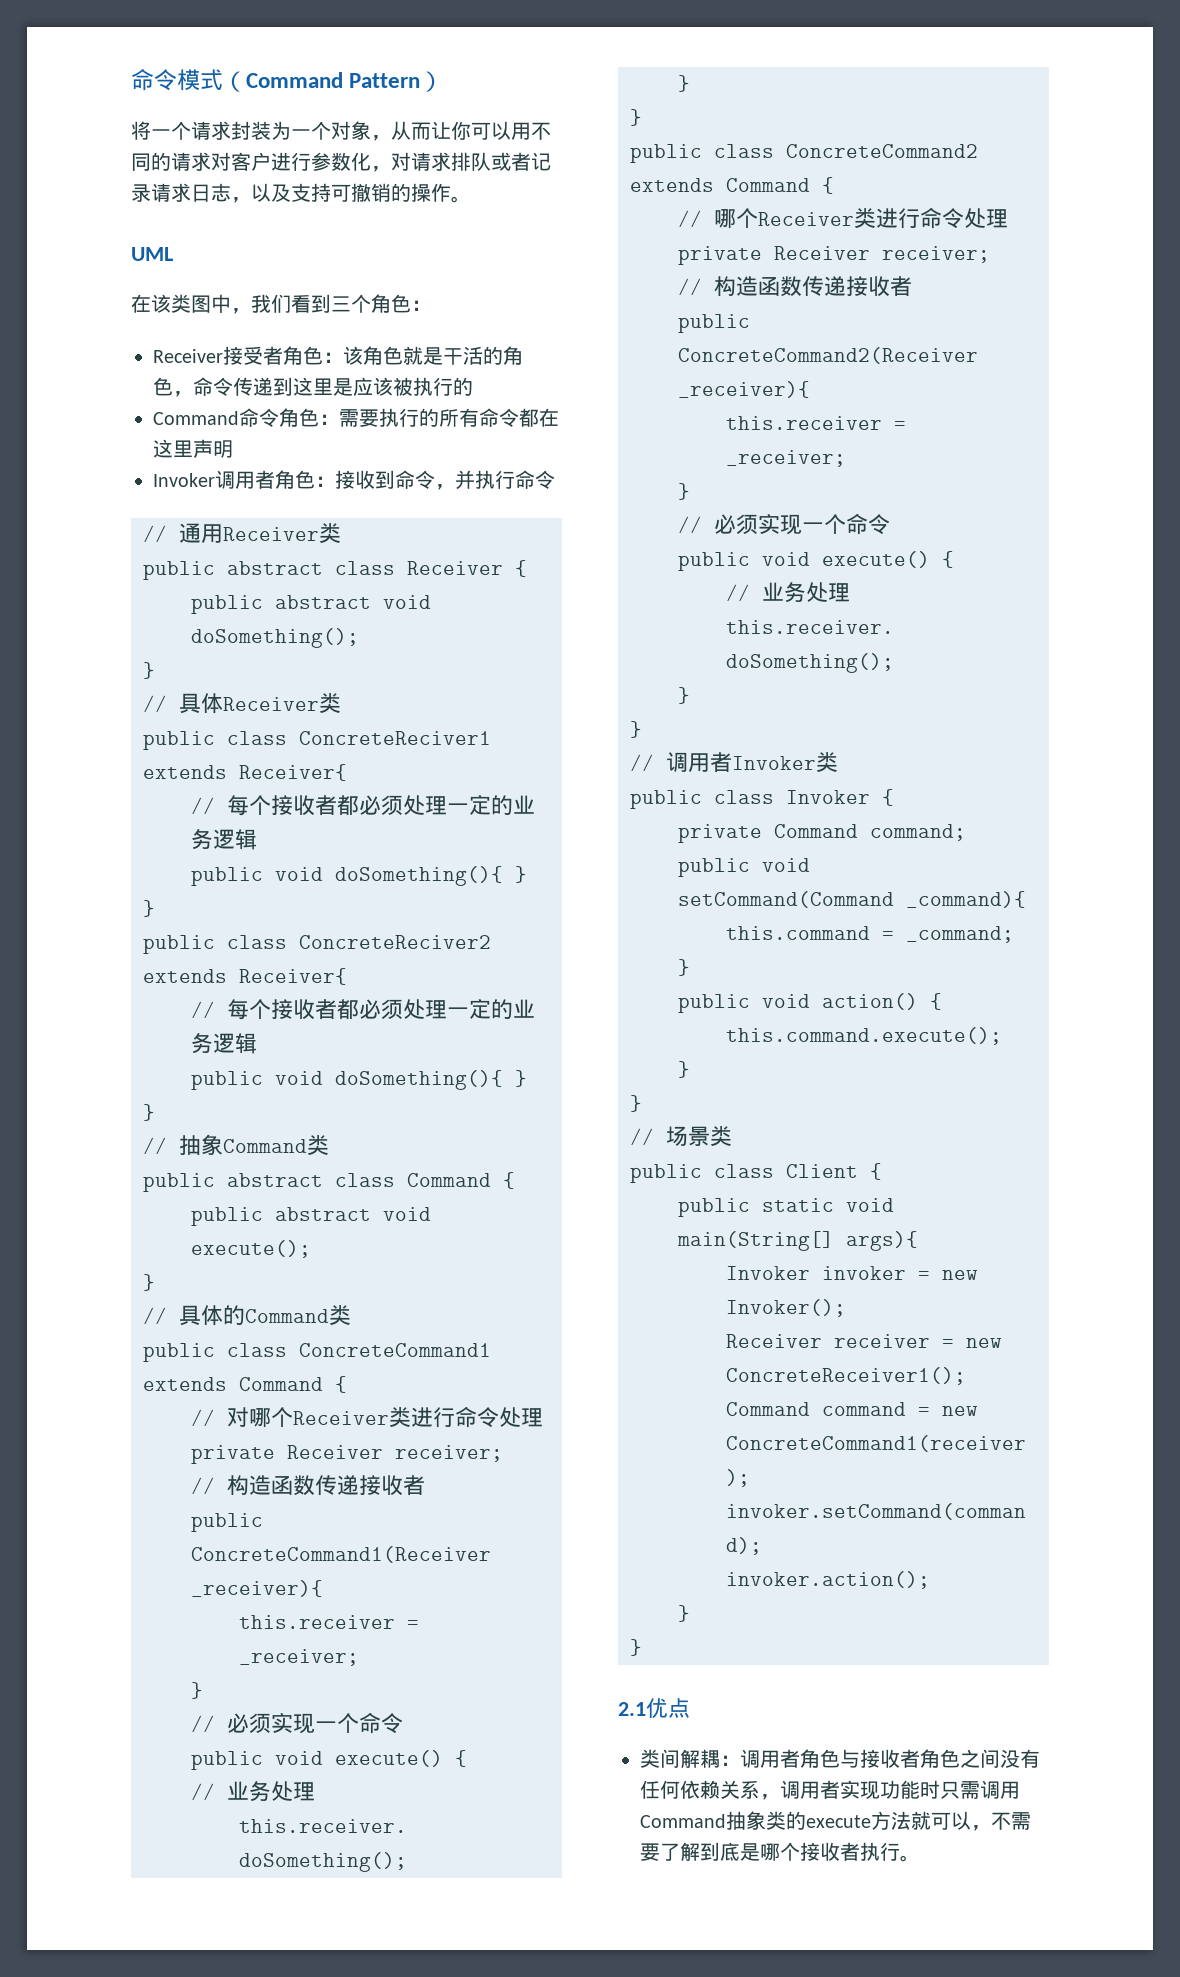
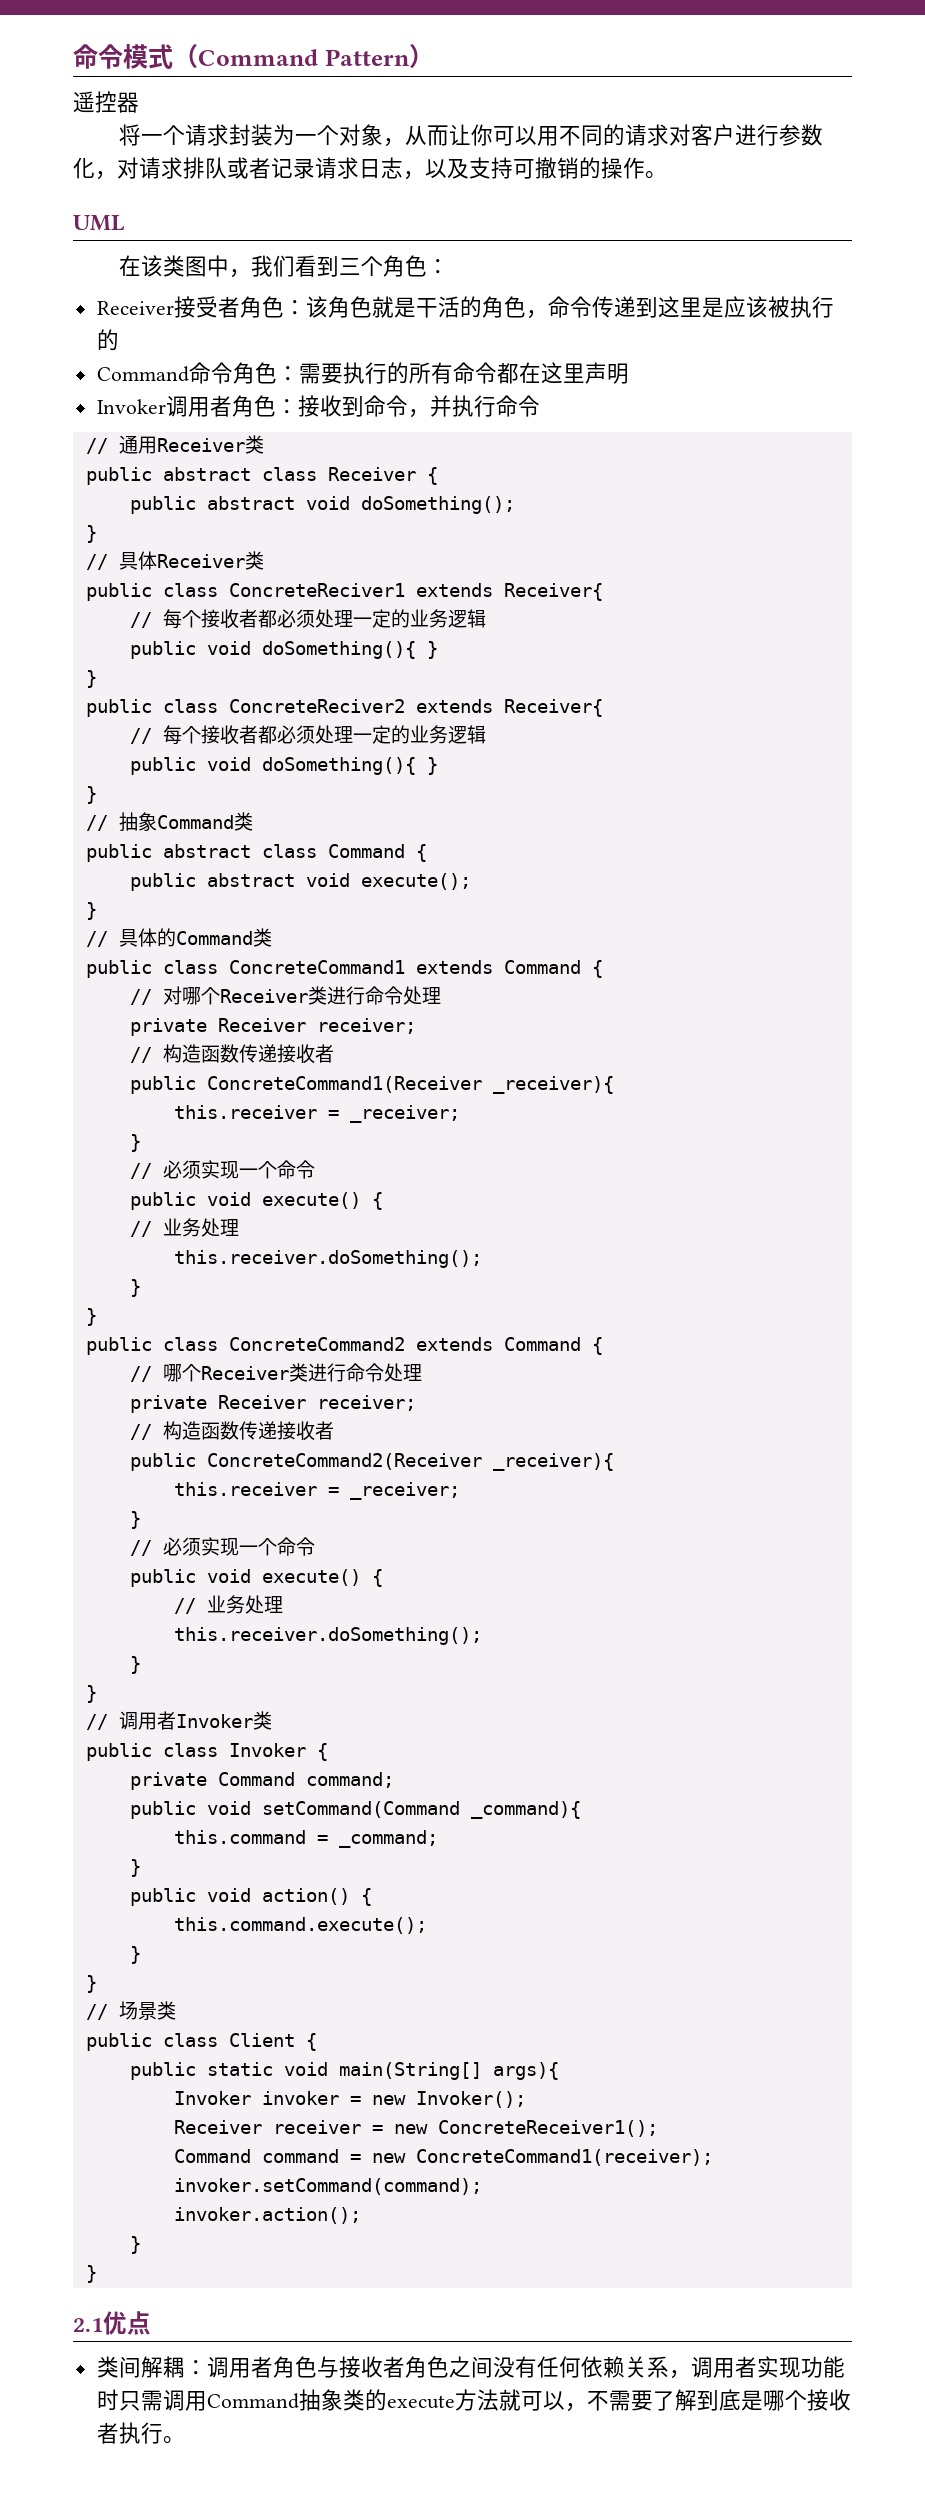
(444, 81) none -> [73,91,139,113] // 遥控器

